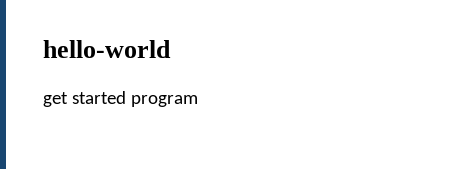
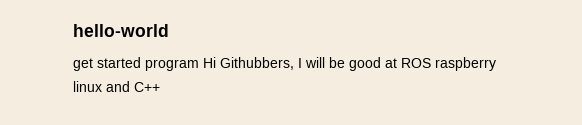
(198, 101) none -> [203,57,496,71] [73,81,160,92] Hi Githubbers, I will be good at ROS raspberry linux and C++

